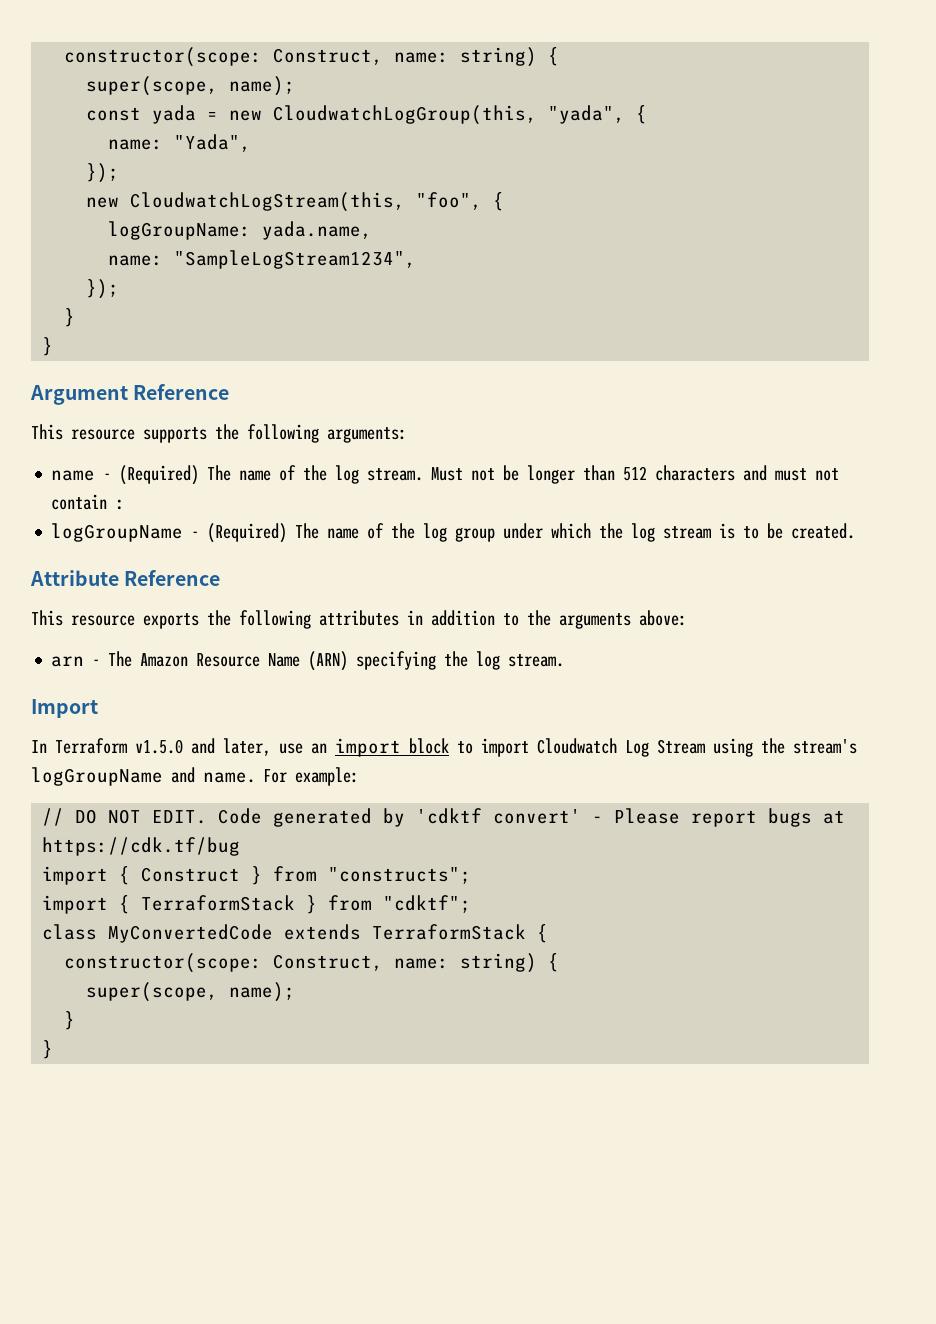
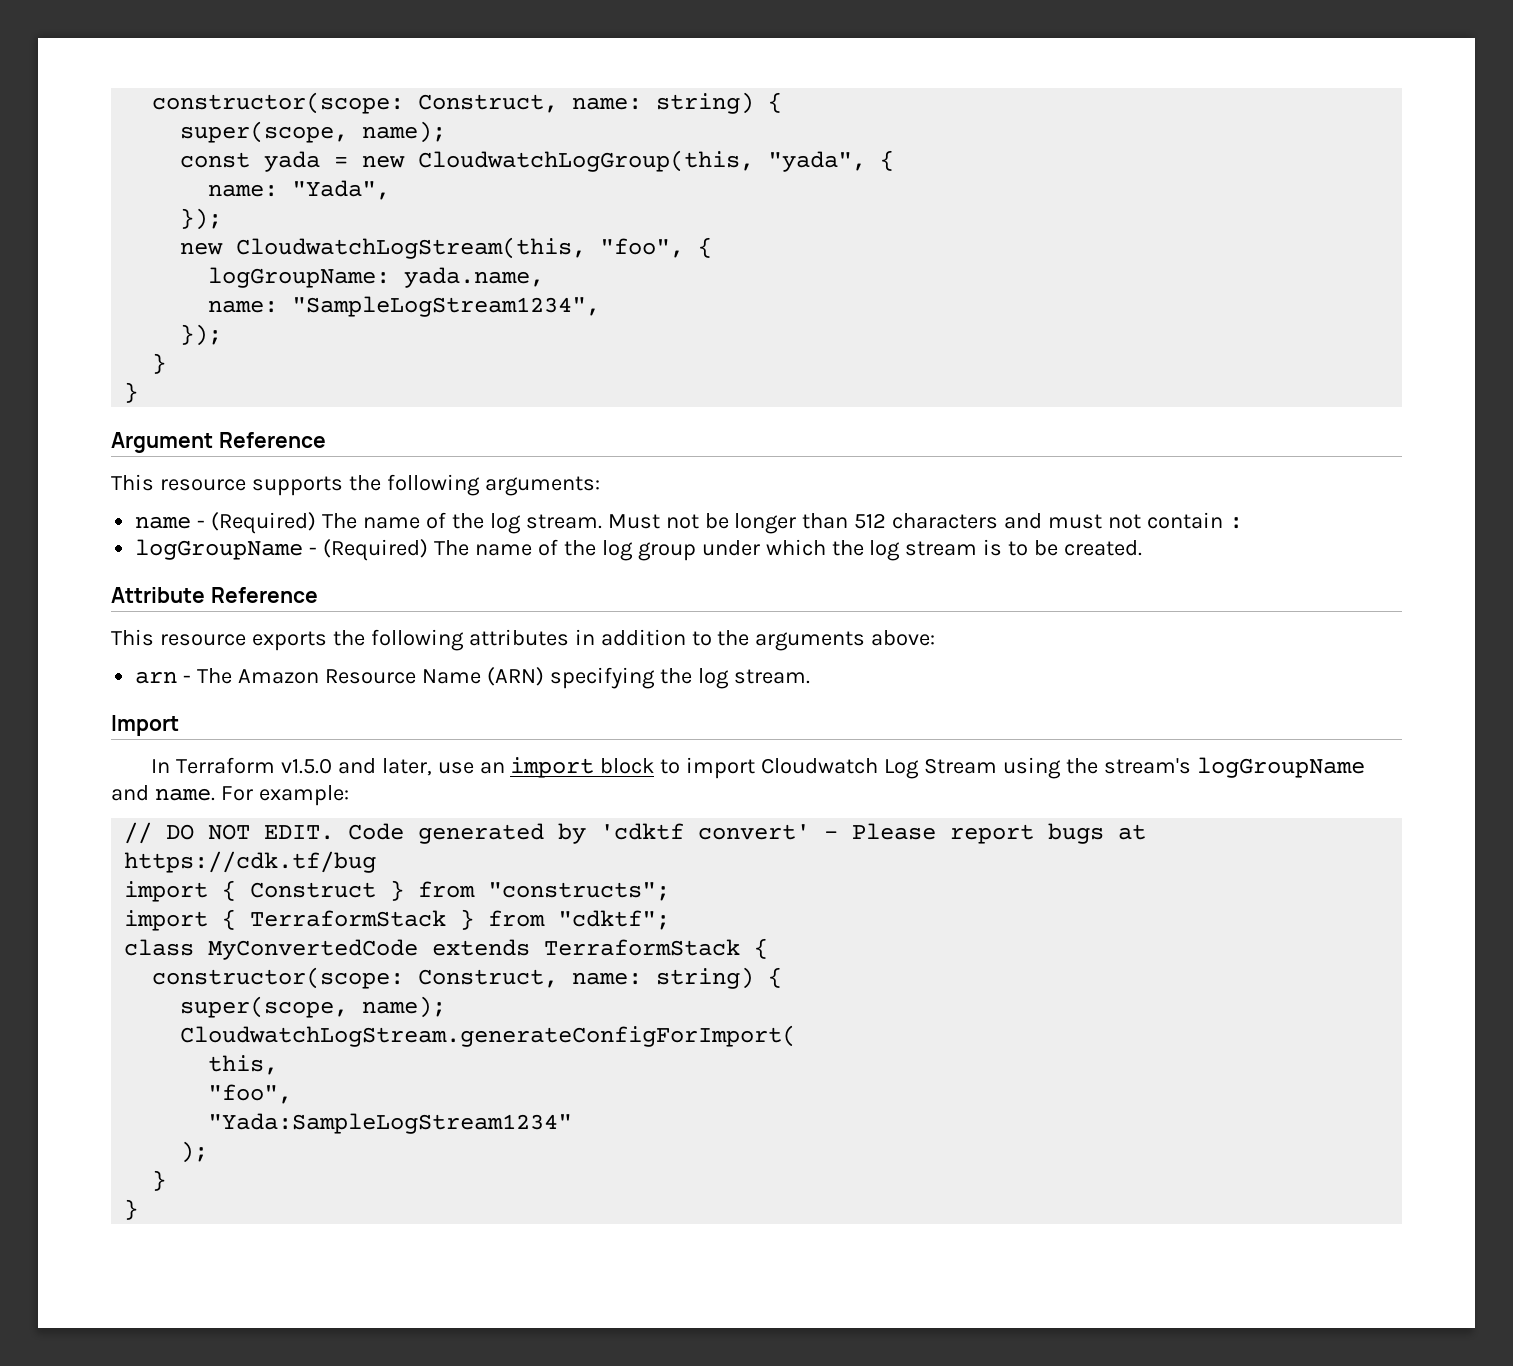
(296, 992) none -> [180,1025,797,1047] [208,1055,279,1075] [208,1084,293,1104] [208,1113,573,1134] [180,1141,209,1163] // CloudwatchLogStream.generateConfigForImport( // this, // "foo", // "Yada:SampleLogStream1234" // );

